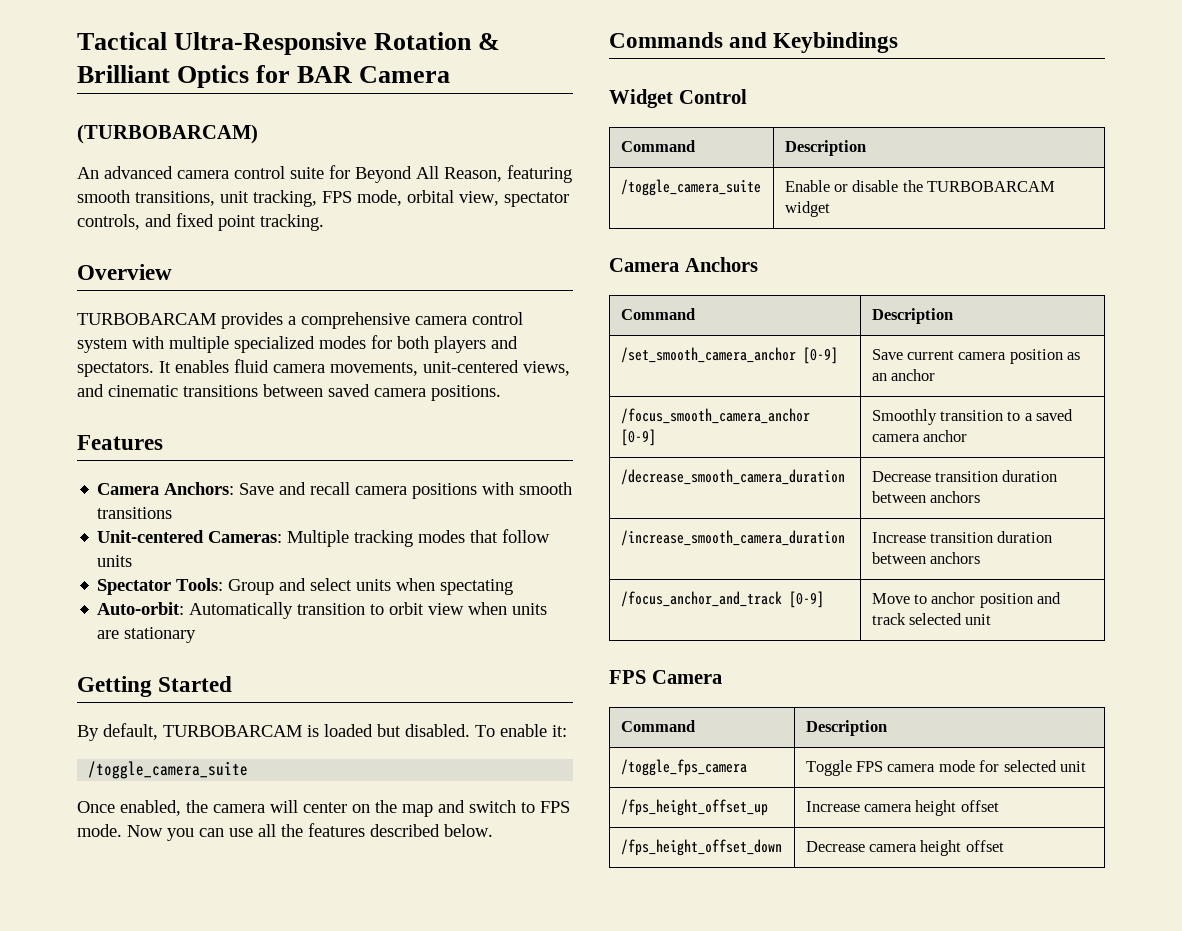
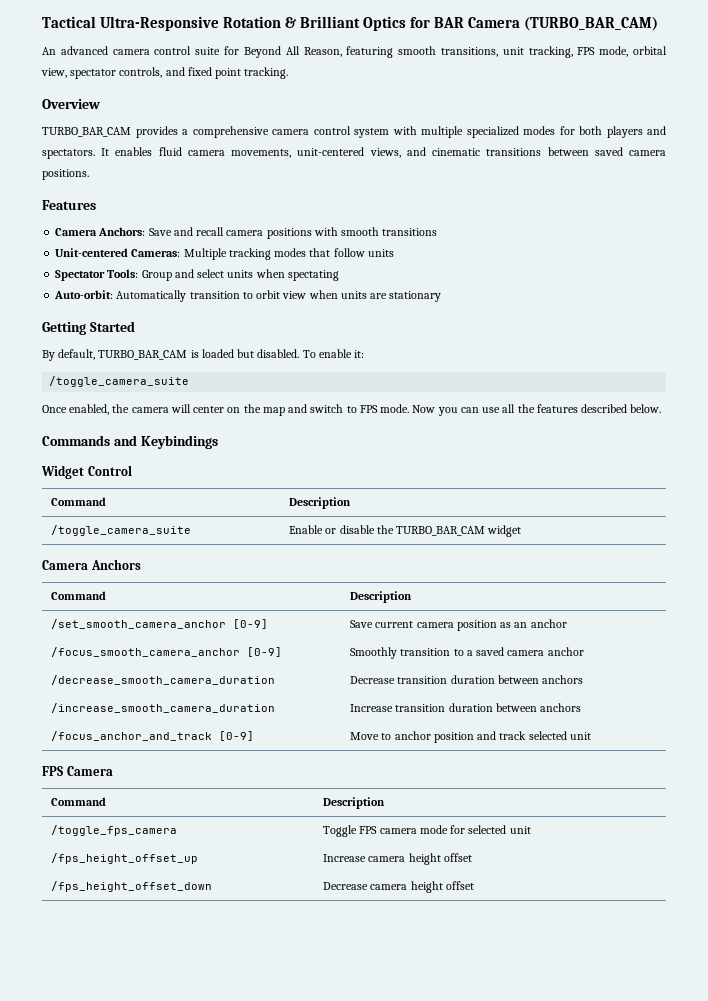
[77,124,258,144] // (TURBOBARCAM) -> [524,17,659,31] (TURBO_BAR_CAM)
[77,313,216,325] TURBOBARCAM -> [42,127,131,137] TURBO_BAR_CAM
[163,725,302,737] TURBOBARCAM -> [98,350,188,360] TURBO_BAR_CAM
[927,181,1056,192] TURBOBARCAM -> [396,526,486,536] TURBO_BAR_CAM

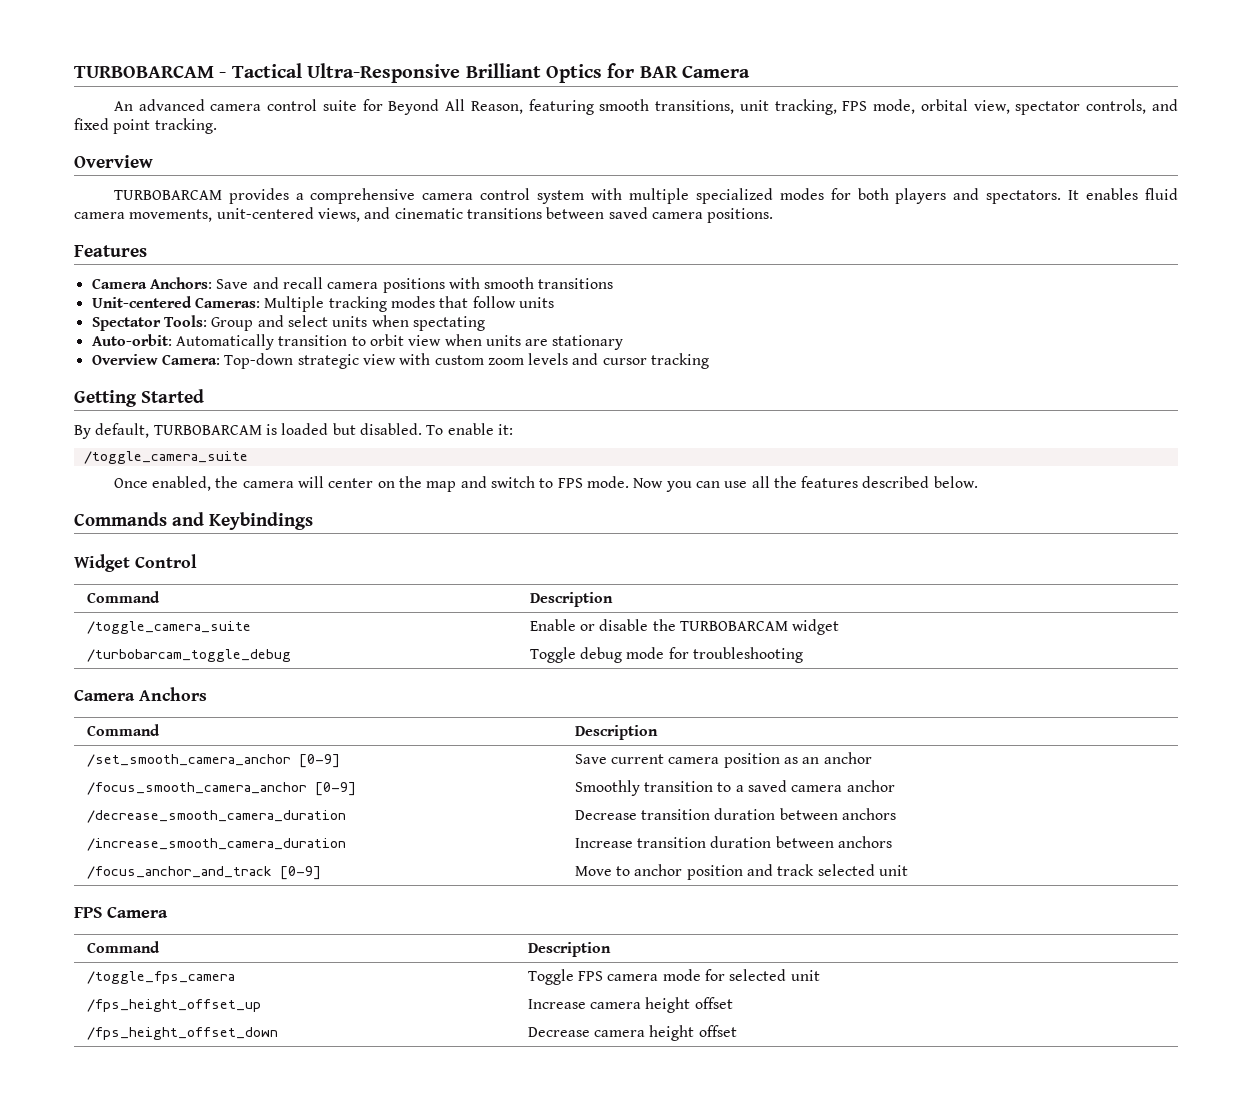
[42,16,297,31] Tactical Ultra-Responsive Rotation & -> [74,63,461,83] TURBOBARCAM - Tactical Ultra-Responsive
[524,17,659,31] (TURBO_BAR_CAM) -> (751, 71) none
[42,127,131,137] TURBO_BAR_CAM -> [113,190,222,200] TURBOBARCAM
(442, 296) none -> [91,353,710,369] // Overview Camera: Top-down strategic view with custom zoom levels and cursor tracking
[98,350,188,360] TURBO_BAR_CAM -> [153,425,262,435] TURBOBARCAM
[396,526,486,536] TURBO_BAR_CAM -> [679,621,788,631] TURBOBARCAM
(522, 531) none -> [86,649,291,662] [529,647,803,663] // /turbobarcam_toggle_debug | Toggle debug mode for troubleshooting

